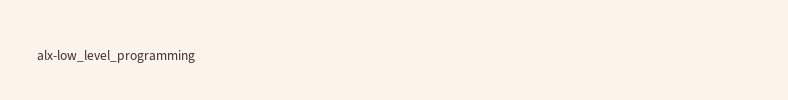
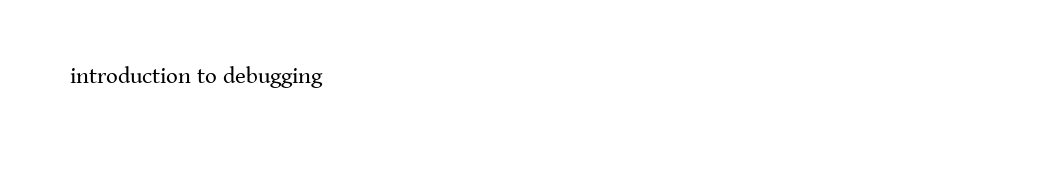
[37,50,195,63] alx-low_level_programming -> [70,66,324,88] introduction to debugging

